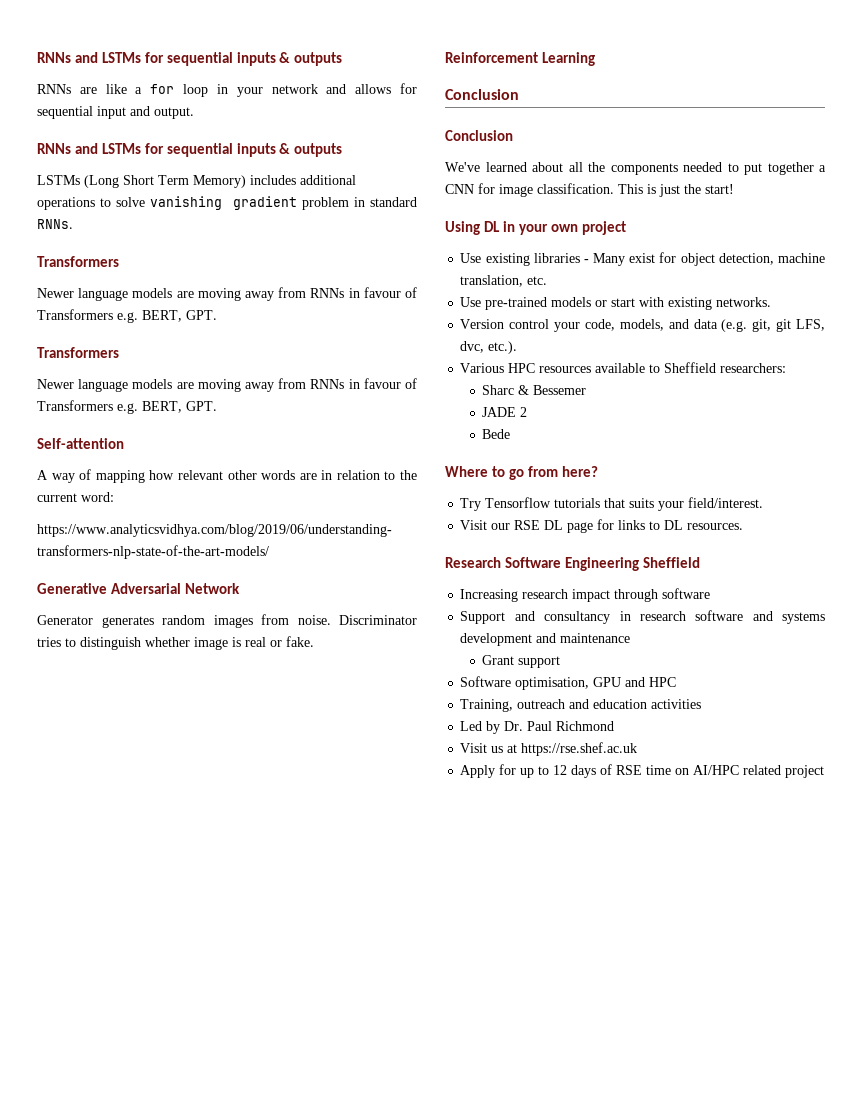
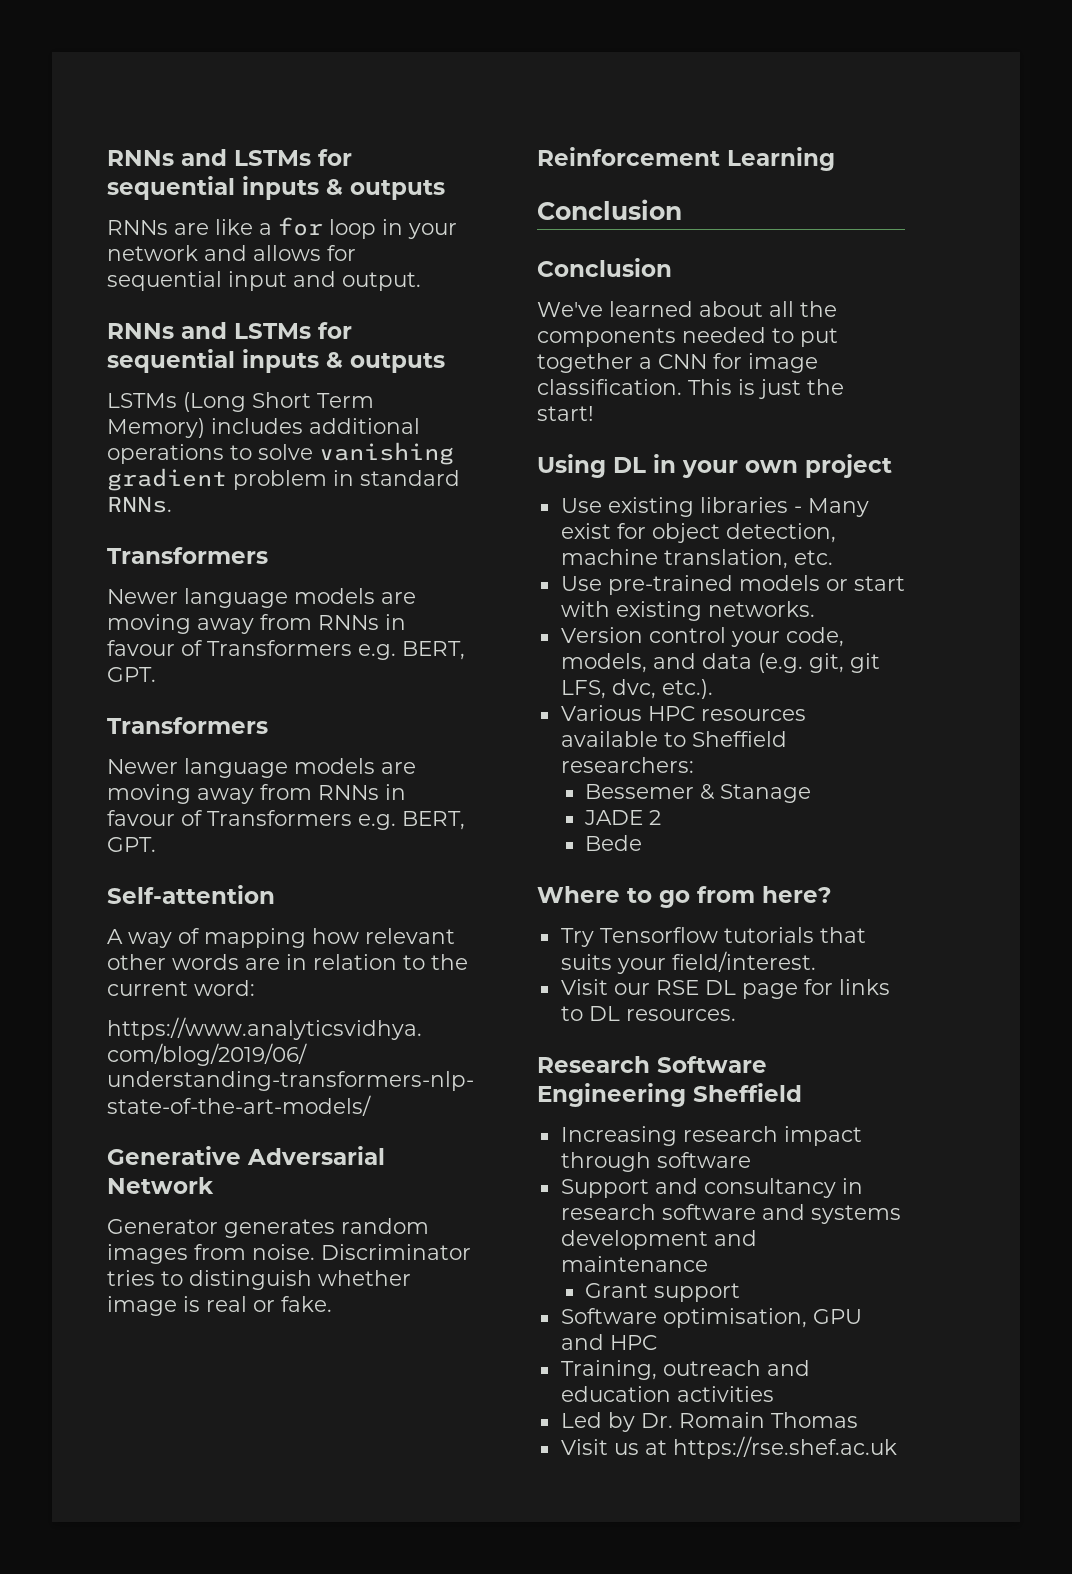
[482,385,587,395] Sharc & Bessemer -> [584,784,811,803] Bessemer & Stanage
[527,721,615,731] Paul Richmond -> [678,1412,858,1428] Romain Thomas
[460,764,825,778] // Apply for up to 12 days of RSE time on AI/HPC related project -> (897, 1447) none

